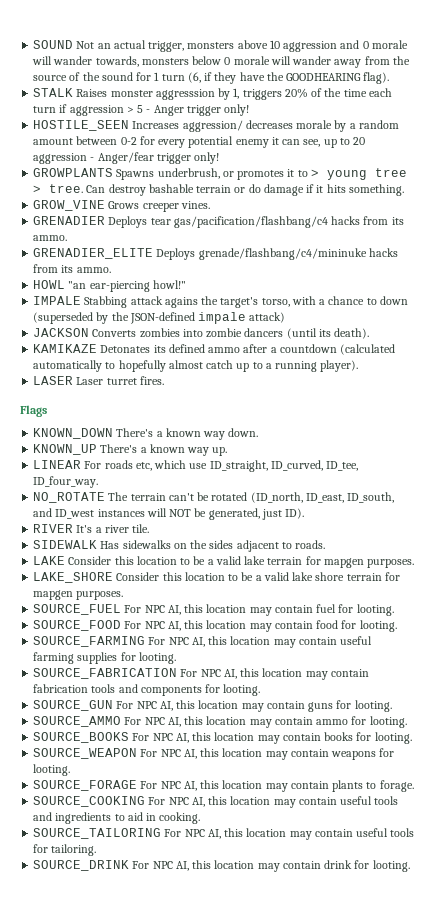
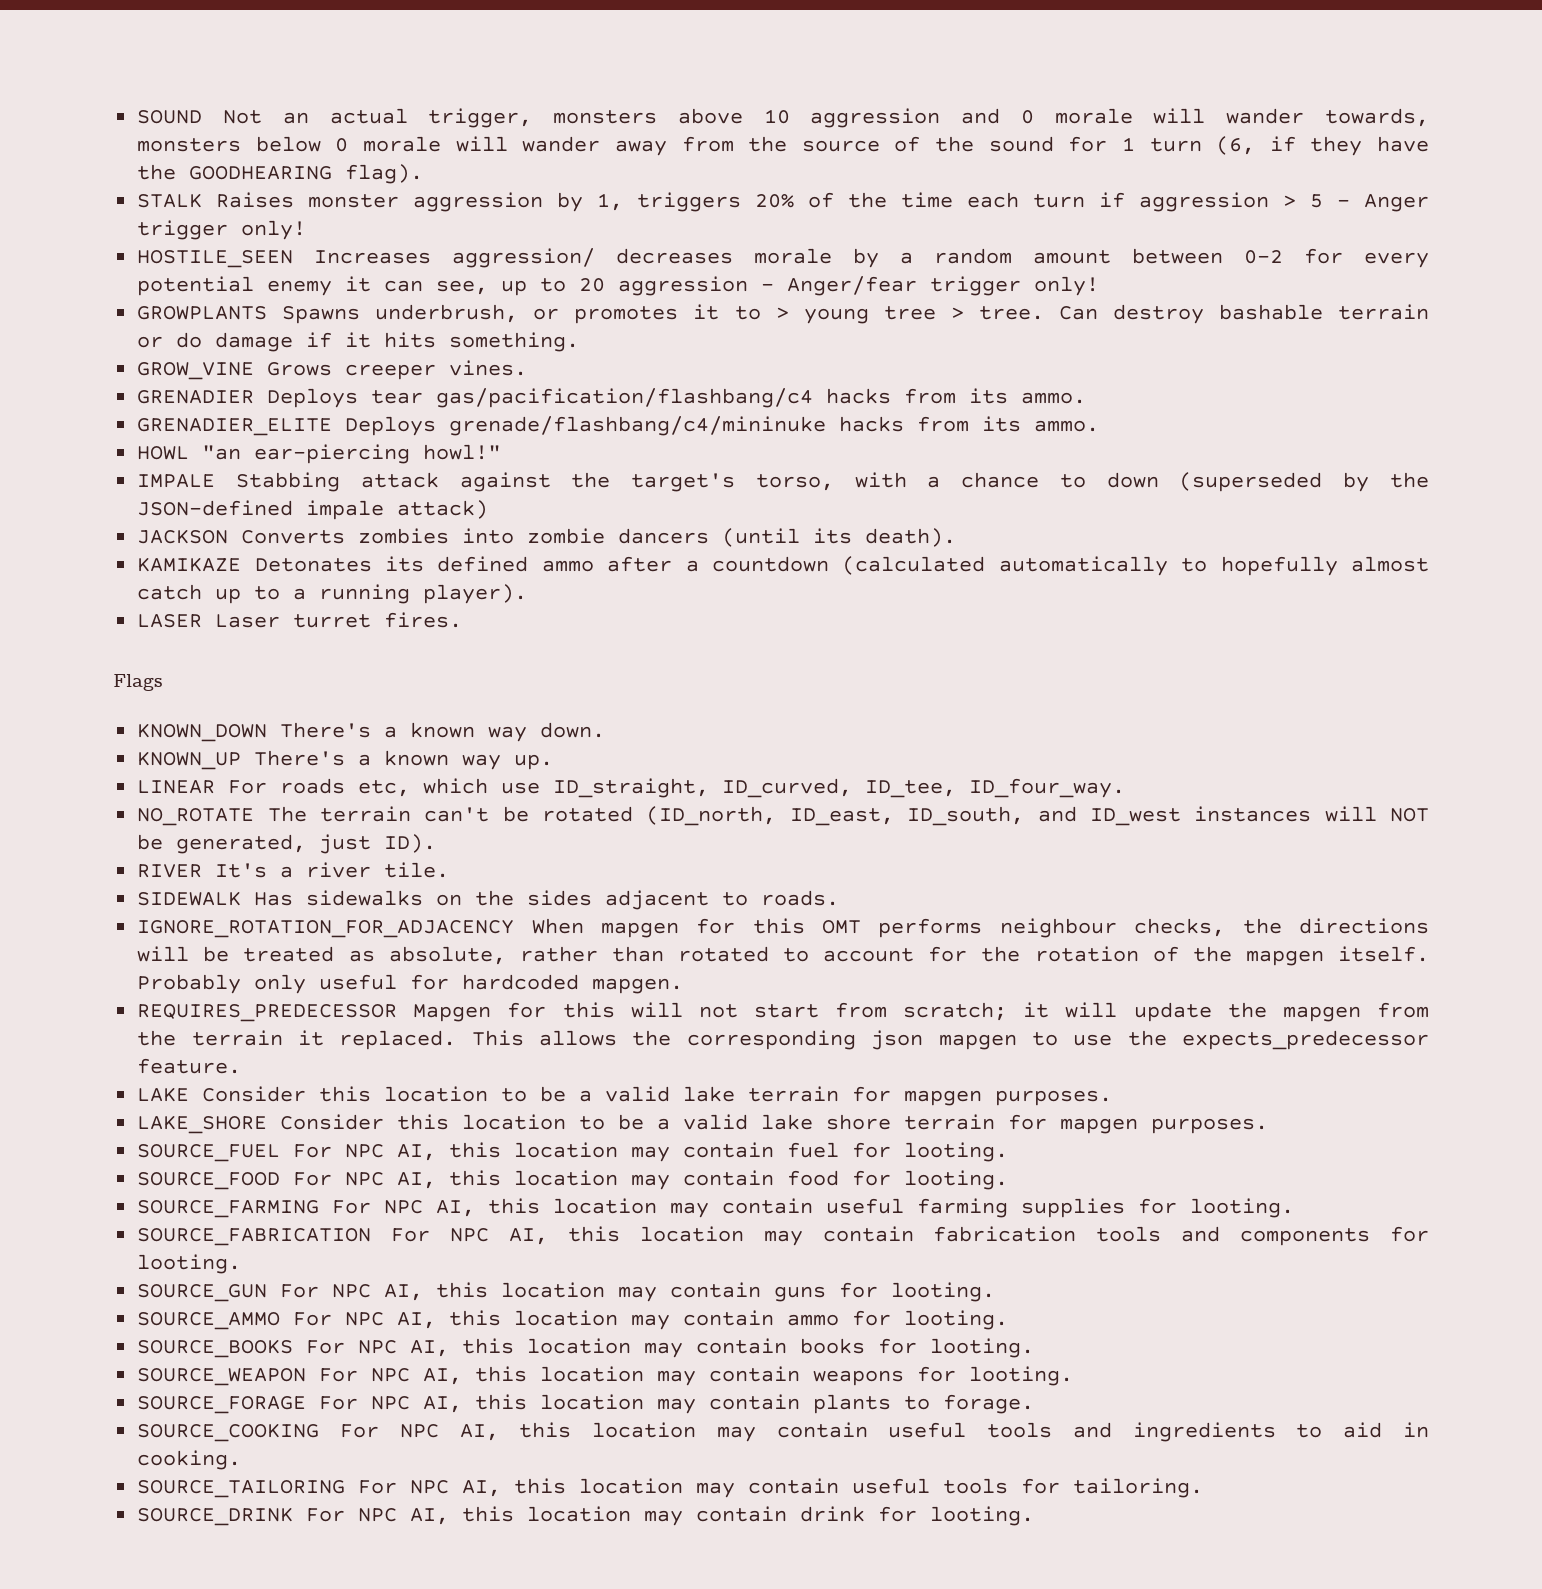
[155,89,215,100] aggresssion -> [413,192,544,212] aggression
[164,297,198,308] agains -> [459,472,551,492] against
(326, 544) none -> [137,918,1429,938] [137,946,1429,966] [137,974,684,994] [137,1002,1429,1022] [137,1030,1429,1050] [137,1058,242,1074] // IGNORE_ROTATION_FOR_ADJACENCY When mapgen for this OMT performs neighbour checks, the directions will be treated as absolute, rather than rotated to account for the rotation of the mapgen itself. Probably only useful for hardcoded mapgen. // REQUIRES_PREDECESSOR Mapgen for this will not start from scratch; it will update the mapgen from the terrain it replaced. This allows the corresponding json mapgen to use the expects_predecessor feature.

